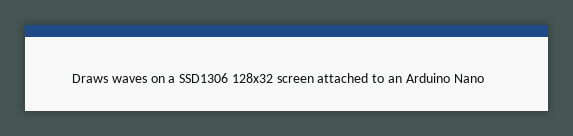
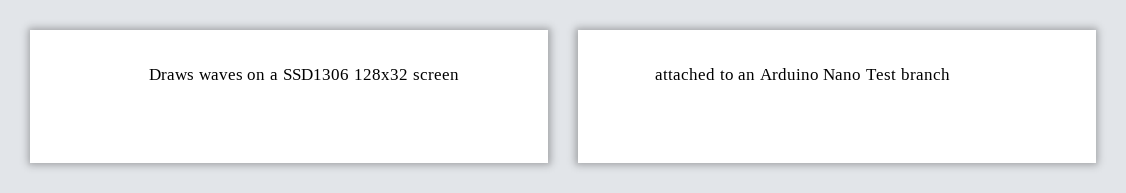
(484, 78) none -> [865,68,950,80] Test branch

